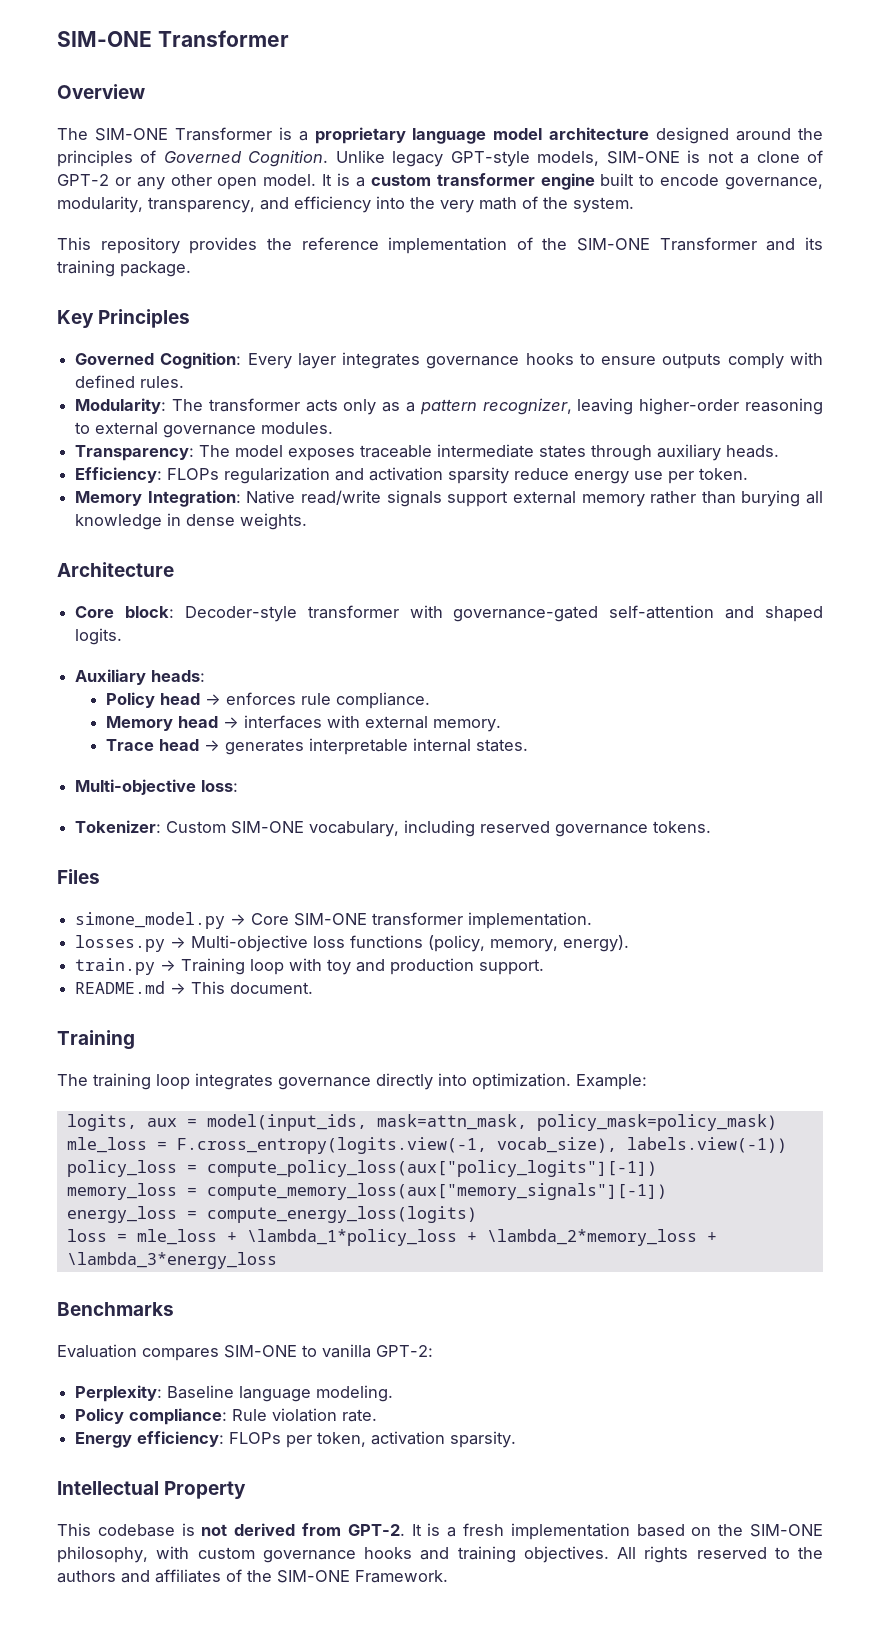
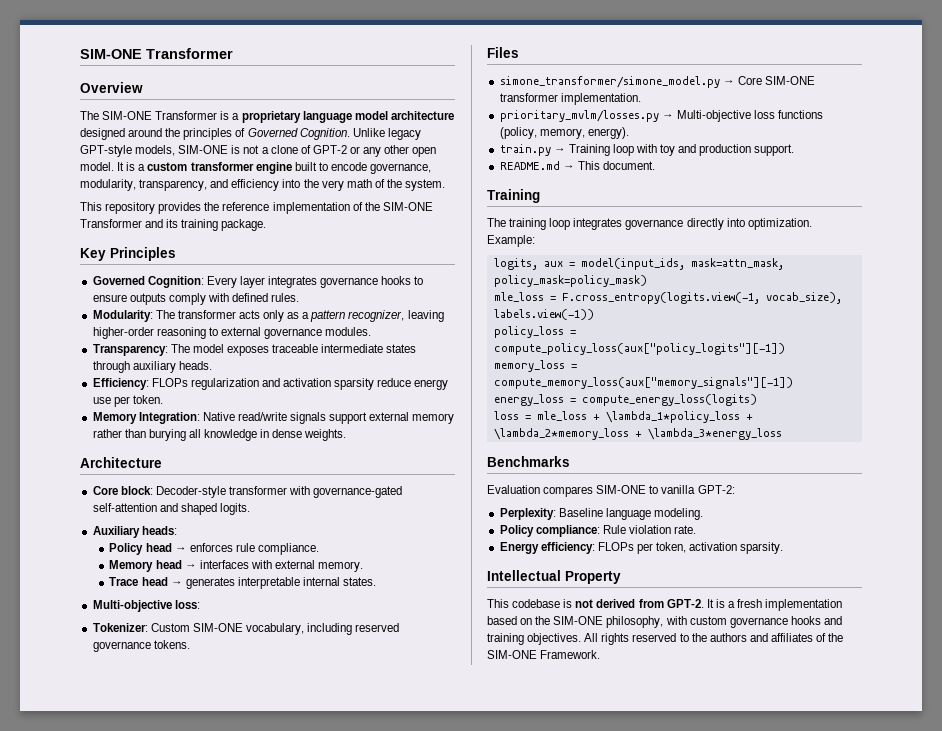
[75,912,226,929] simone_model.py -> [499,76,720,88] simone_transformer/simone_model.py
[75,935,166,952] losses.py -> [499,110,659,122] prioritary_mvlm/losses.py

